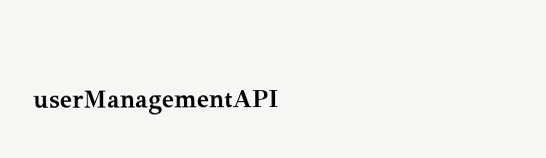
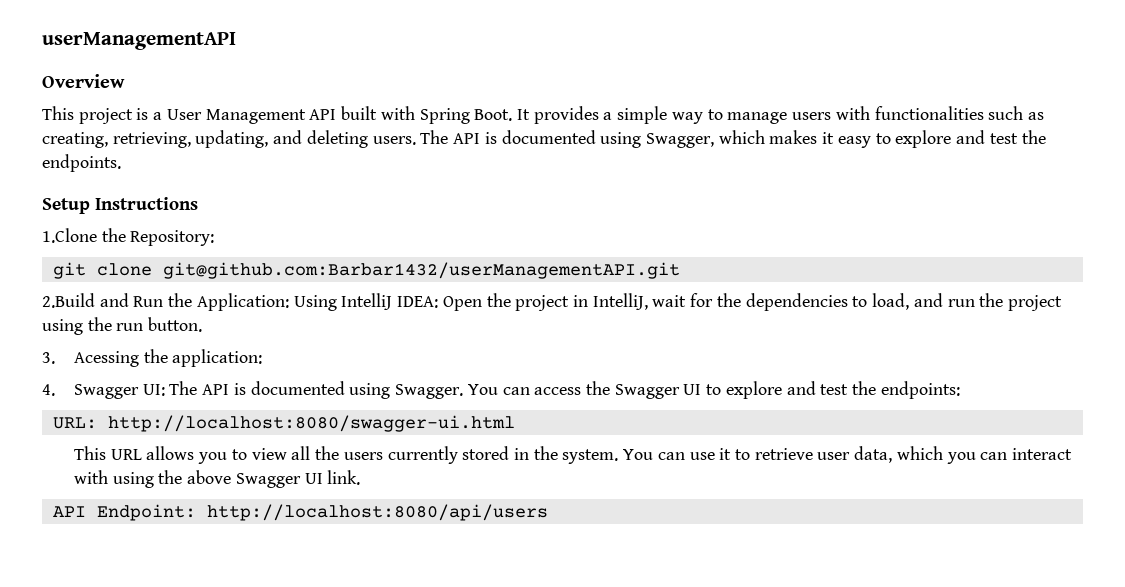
(279, 102) none -> [42,74,125,88] [42,106,1044,124] [42,130,1046,148] [42,154,121,172] [42,197,198,214] [42,228,215,246] [52,262,680,279] [42,293,1062,311] [42,317,203,335] [42,349,263,367] [42,381,960,399] [52,415,515,432] [73,446,1073,464] [73,470,361,488] [52,504,548,521] // Overview // This project is a User Management API built with Spring Boot. It provides a simple way to manage users with functionalities such as creating, retrieving, updating, and deleting users. The API is documented using Swagger, which makes it easy to explore and test the endpoints. // Setup Instructions // 1.Clone the Repository: // git clone git@github.com:Barbar1432/userManagementAPI.git // 2.Build and Run the Application: Using IntelliJ IDEA: Open the project in IntelliJ, wait for the dependencies to load, and run the project using the run button. // 3. Acessing the application: // 4. Swagger UI: The API is documented using Swagger. You can access the Swagger UI to explore and test the endpoints: // URL: http://localhost:8080/swagger-ui.html // This URL allows you to view all the users currently stored in the system. You can use it to retrieve user data, which you can interact with using the above Swagger UI link. // API Endpoint: http://localhost:8080/api/users

